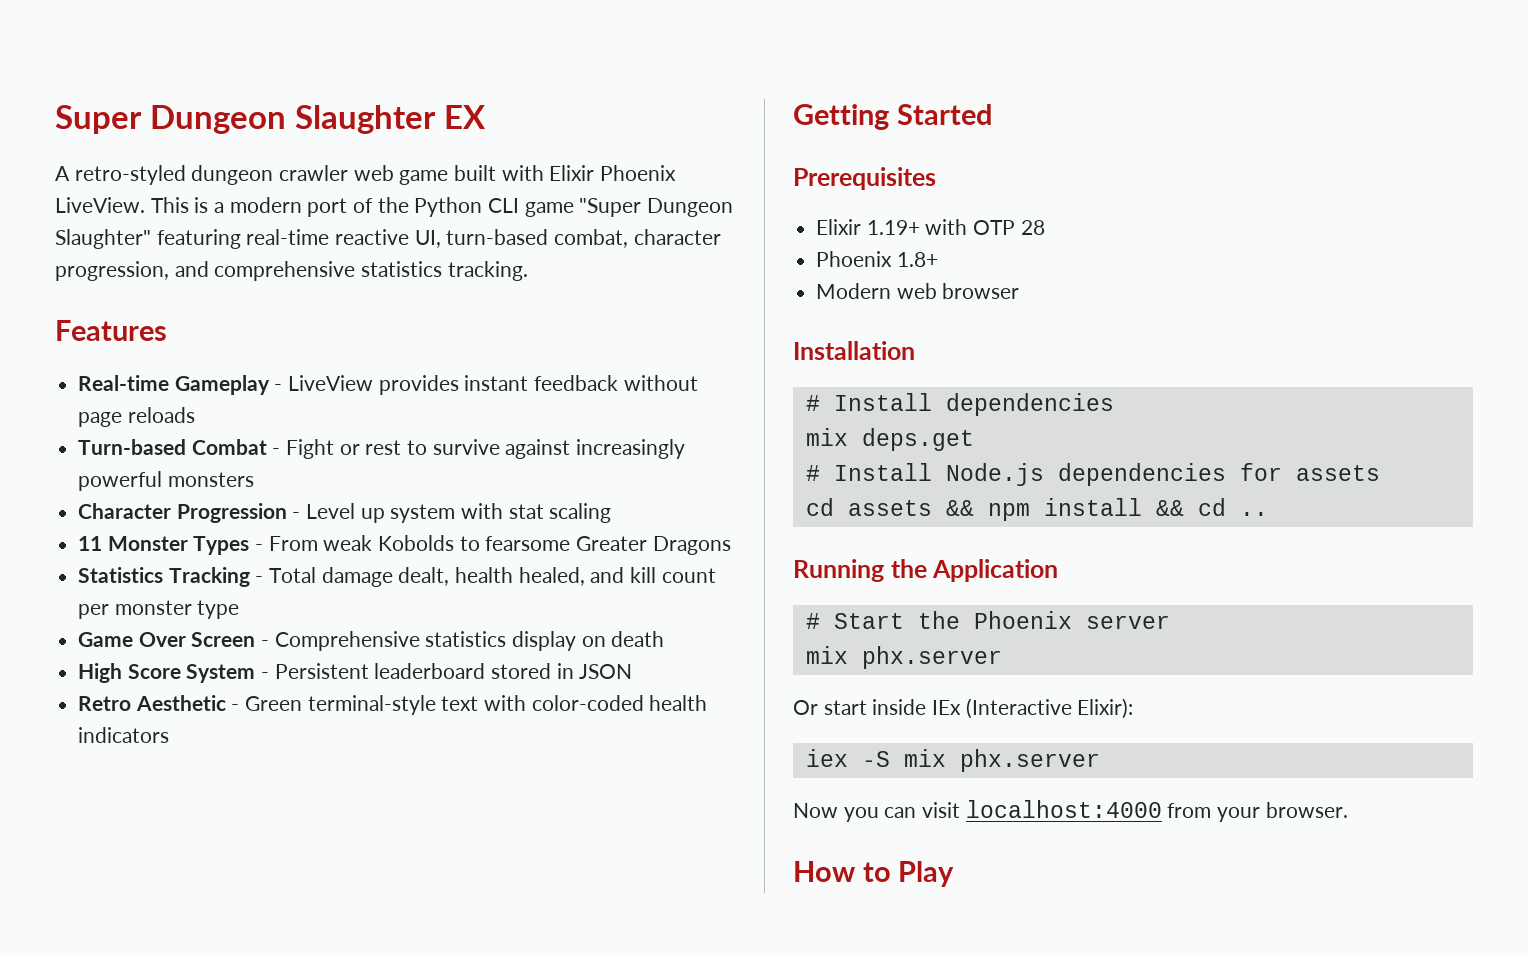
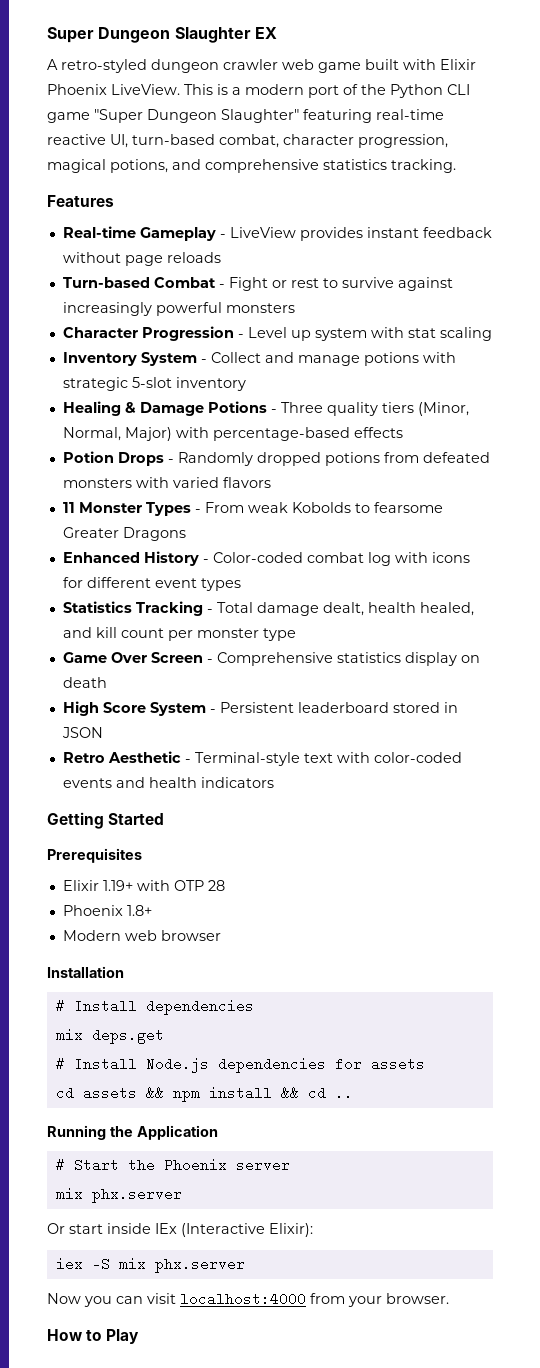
(169, 271) none -> [47,159,168,173] magical potions,
(612, 513) none -> [62,352,456,366] [62,377,246,391] [62,401,469,416] [62,427,403,441] [62,451,490,466] [62,477,271,488] // Inventory System - Collect and manage potions with strategic 5-slot inventory // Healing & Damage Potions - Three quality tiers (Minor, Normal, Major) with percentage-based effects // Potion Drops - Randomly dropped potions from defeated monsters with varied flavors
(731, 545) none -> [62,551,470,566] [62,577,241,591] // Enhanced History - Color-coded combat log with icons for different event types
[245,695,436,715] Green terminal-style -> [194,752,300,766] Terminal-style
(644, 703) none -> [62,777,145,788] events and

